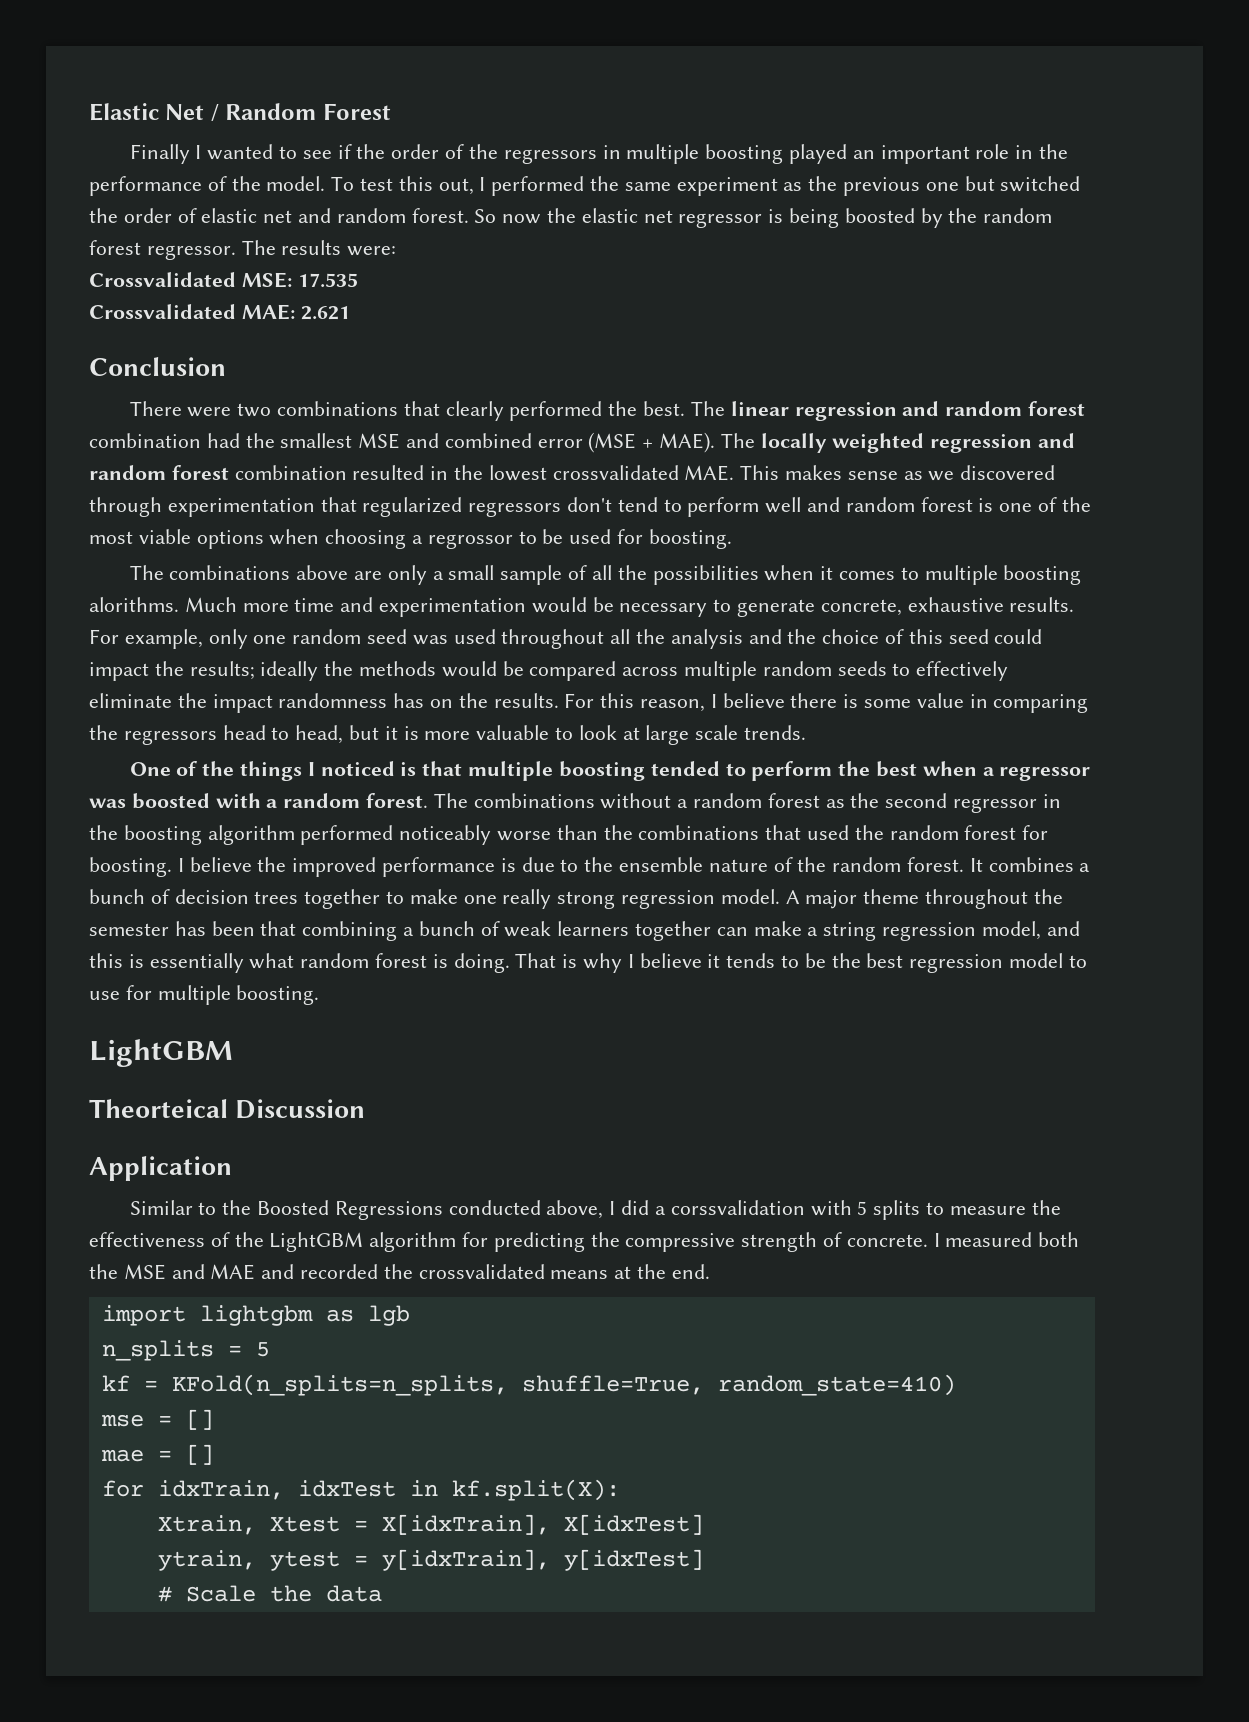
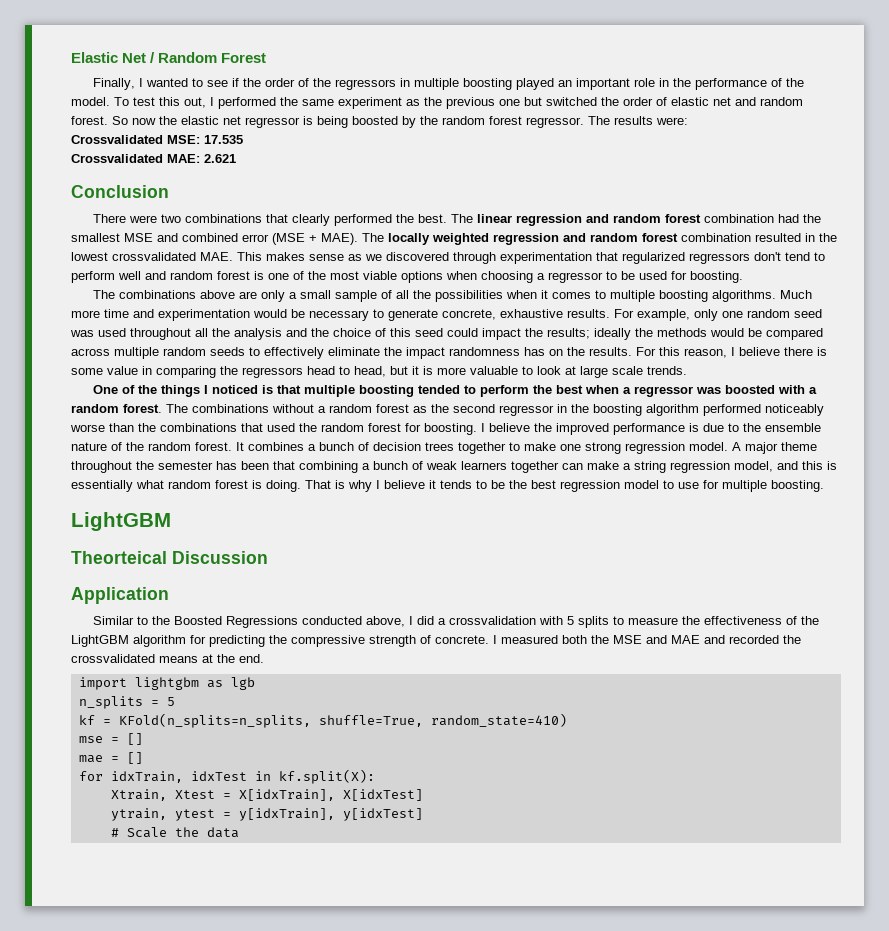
[129,144,190,164] Finally -> [92,78,135,90] Finally,
[427,534,513,549] regrossor -> [548,272,603,283] regressor
[89,597,179,612] alorithms. -> [711,290,776,302] algorithms.
[502,889,552,909] really -> (581, 447) none
[670,1200,805,1215] corssvalidation -> [448,616,536,625] crossvalidation

